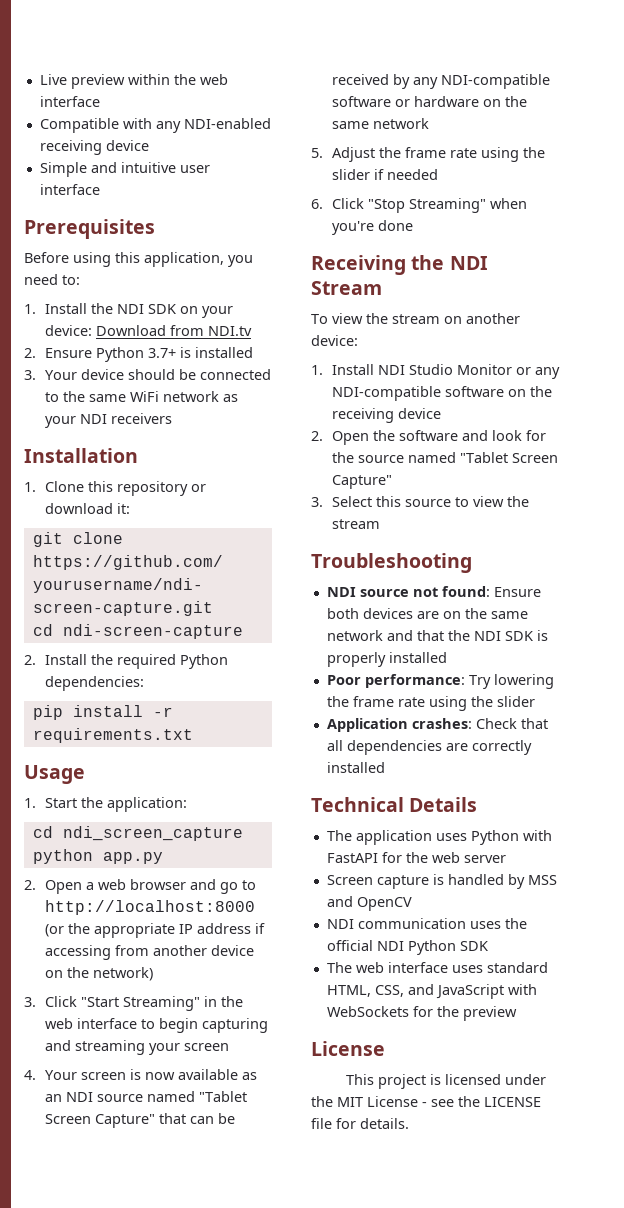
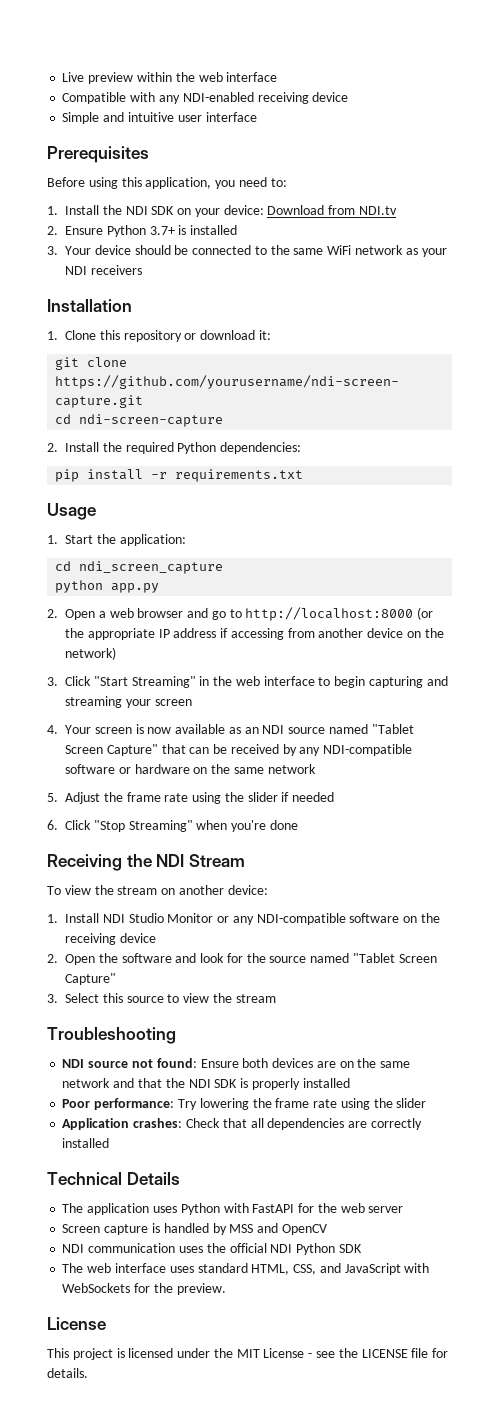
[462,1006,517,1021] preview -> [176,1283,226,1295] preview.

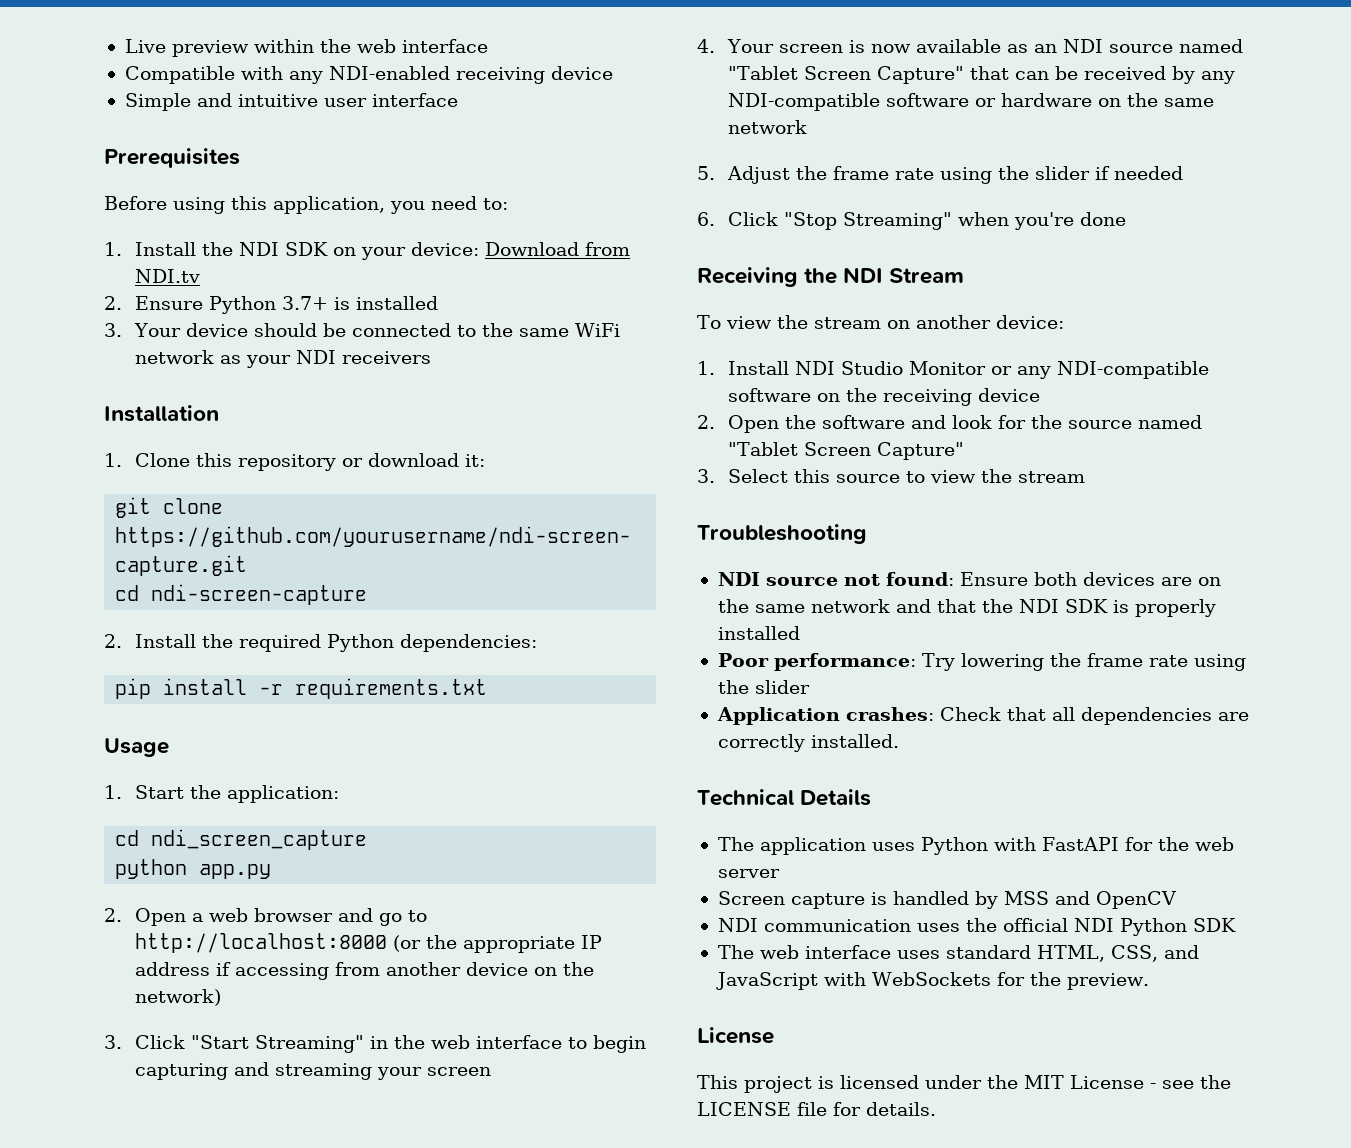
[62,1138,110,1148] installed -> [810,734,899,748] installed.

